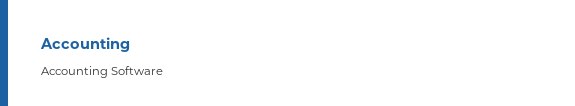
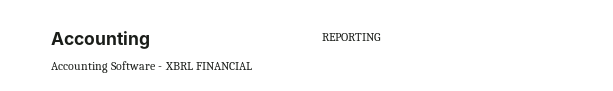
(164, 70) none -> [158,62,252,70] [322,33,381,41] - XBRL FINANCIAL REPORTING

